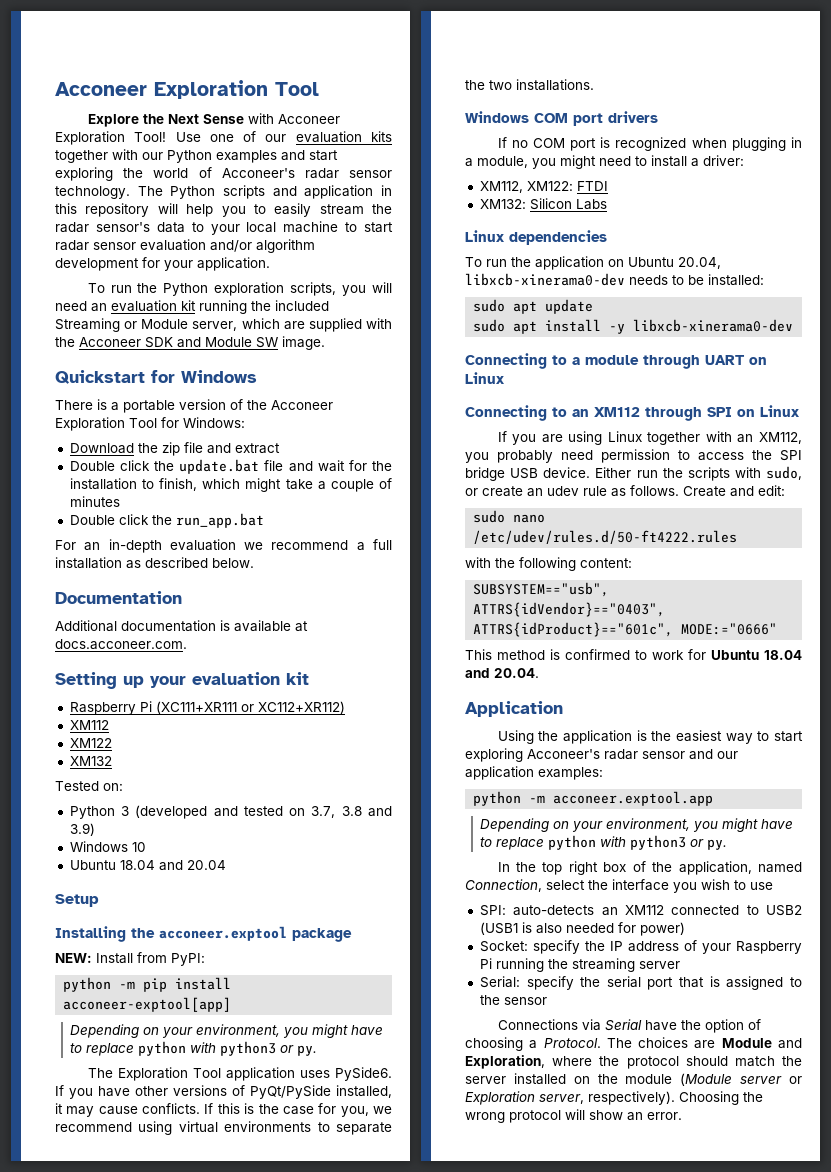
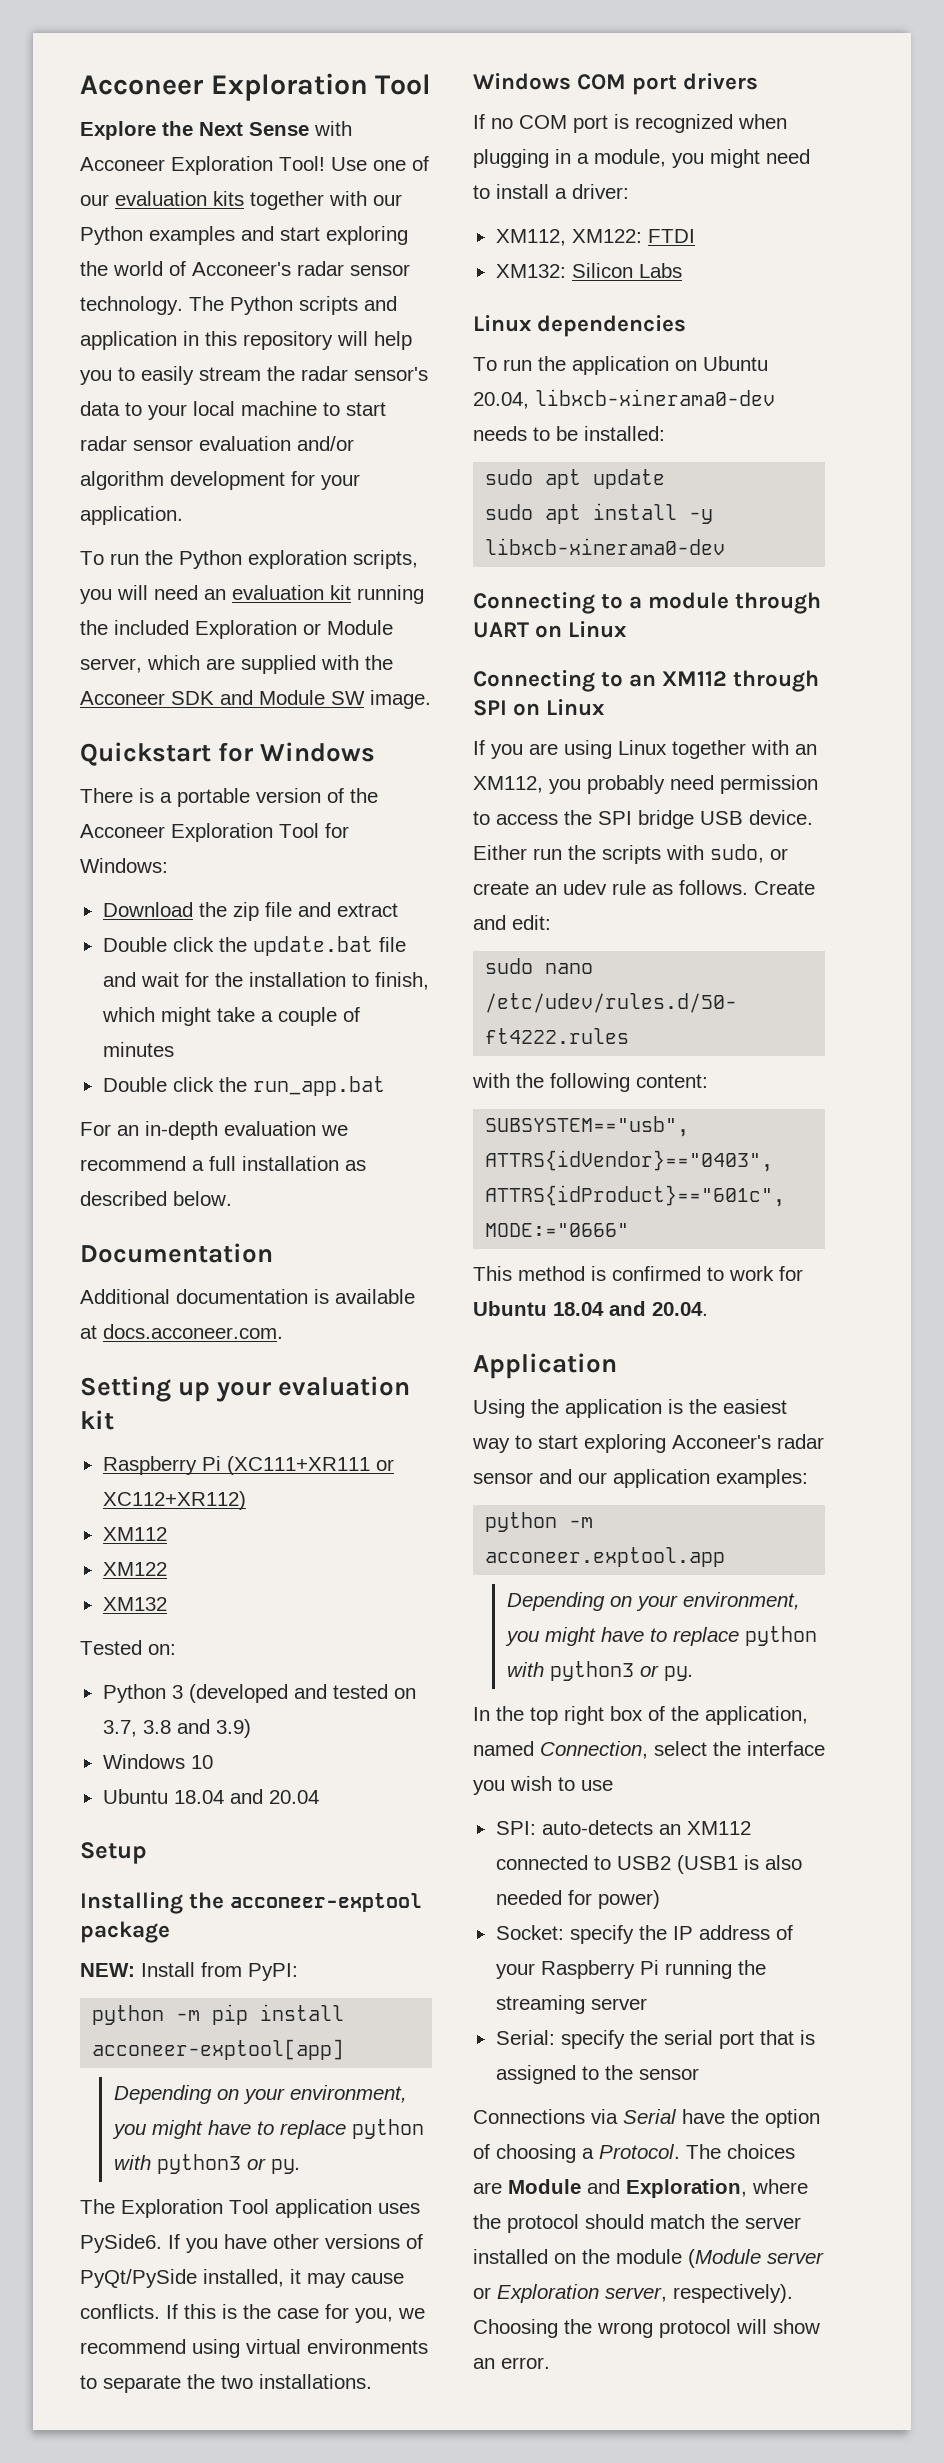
[55,318,120,332] Streaming -> [195,620,297,639] Exploration
[159,926,287,941] acconeer.exptool -> [230,1893,423,1912] acconeer-exptool

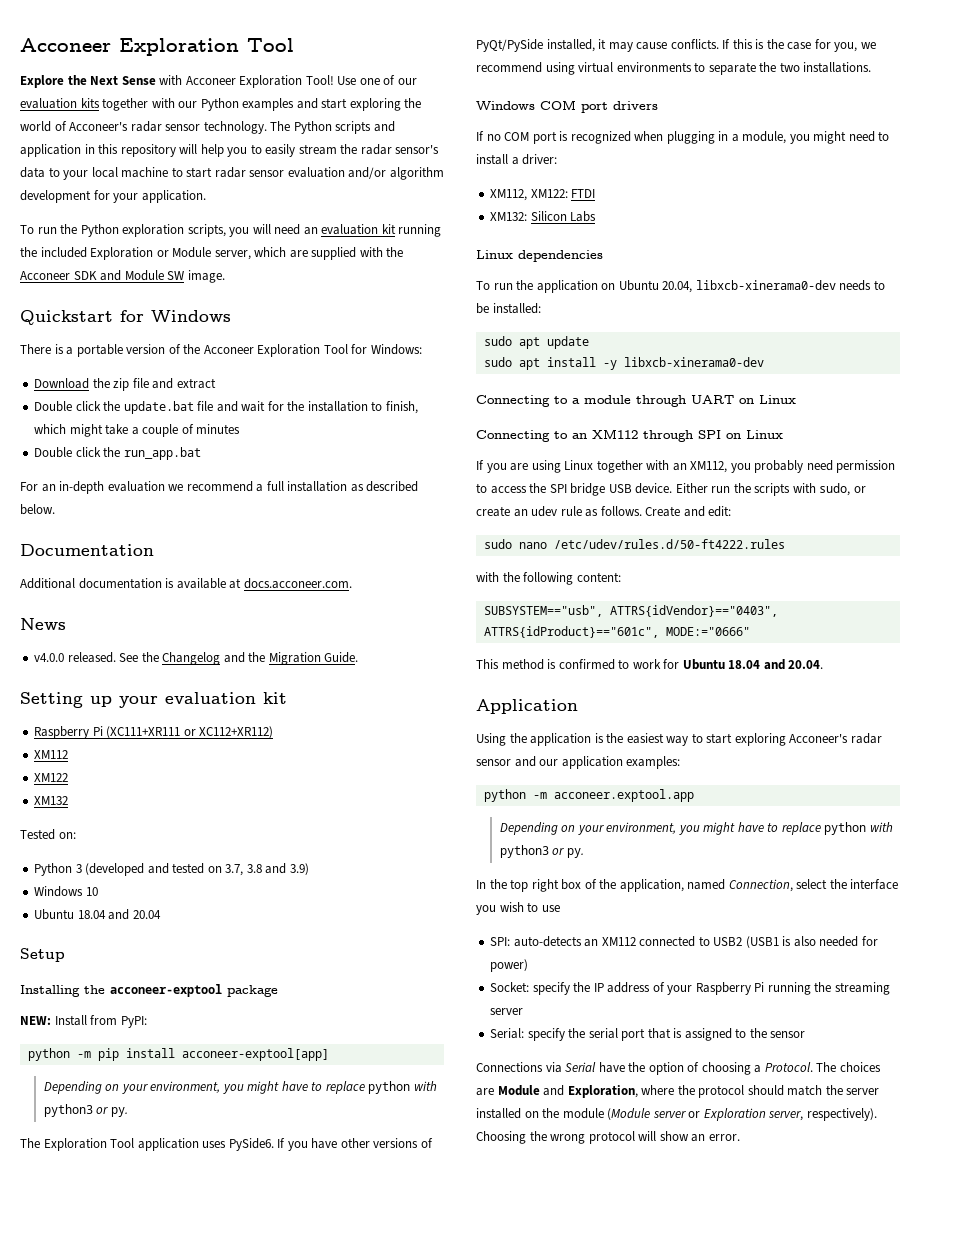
(283, 1331) none -> [20,618,66,630] [34,652,359,665] // News // v4.0.0 released. See the Changelog and the Migration Guide.

